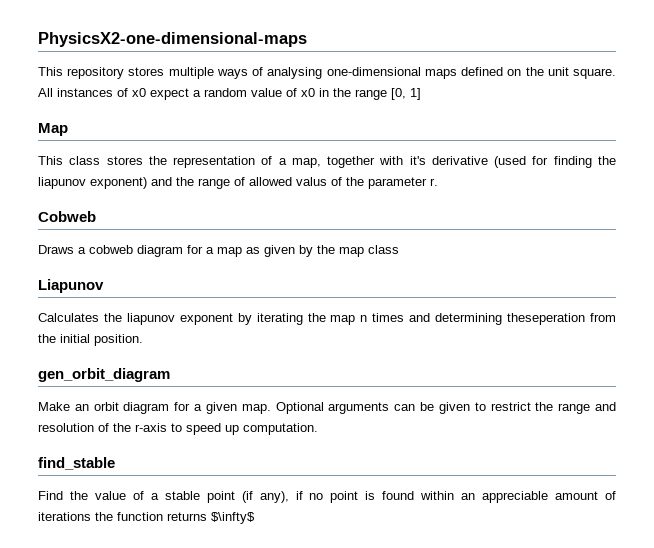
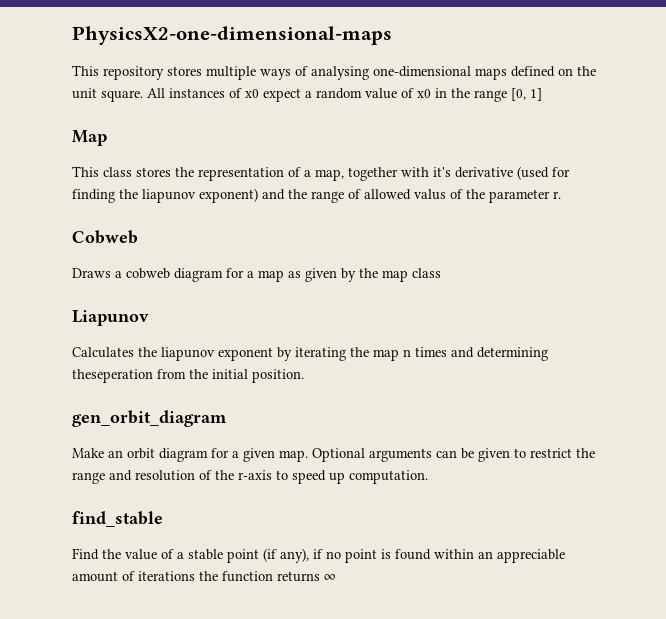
[211,512,255,524] $\infty$ -> [324,574,335,581] ∞

